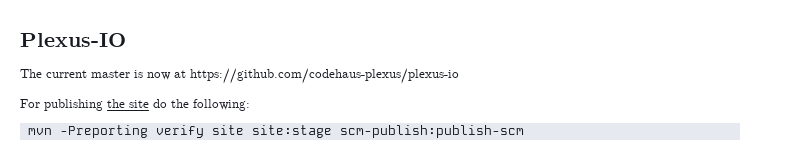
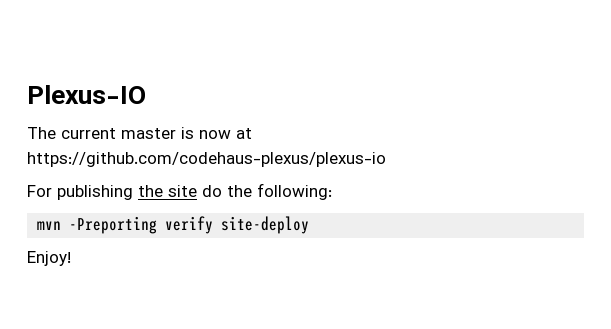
[211,125,524,138] site site:stage scm-publish:publish-scm -> [221,216,310,234] [27,251,71,266] site-deploy // Enjoy!

